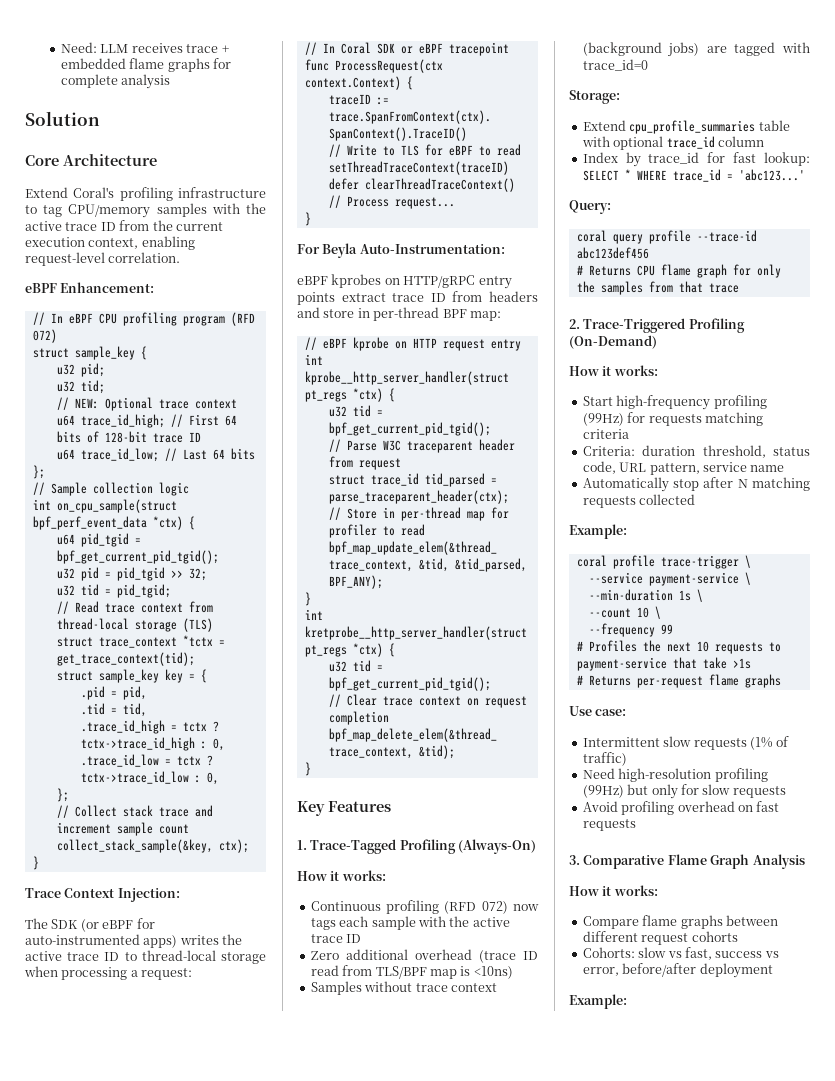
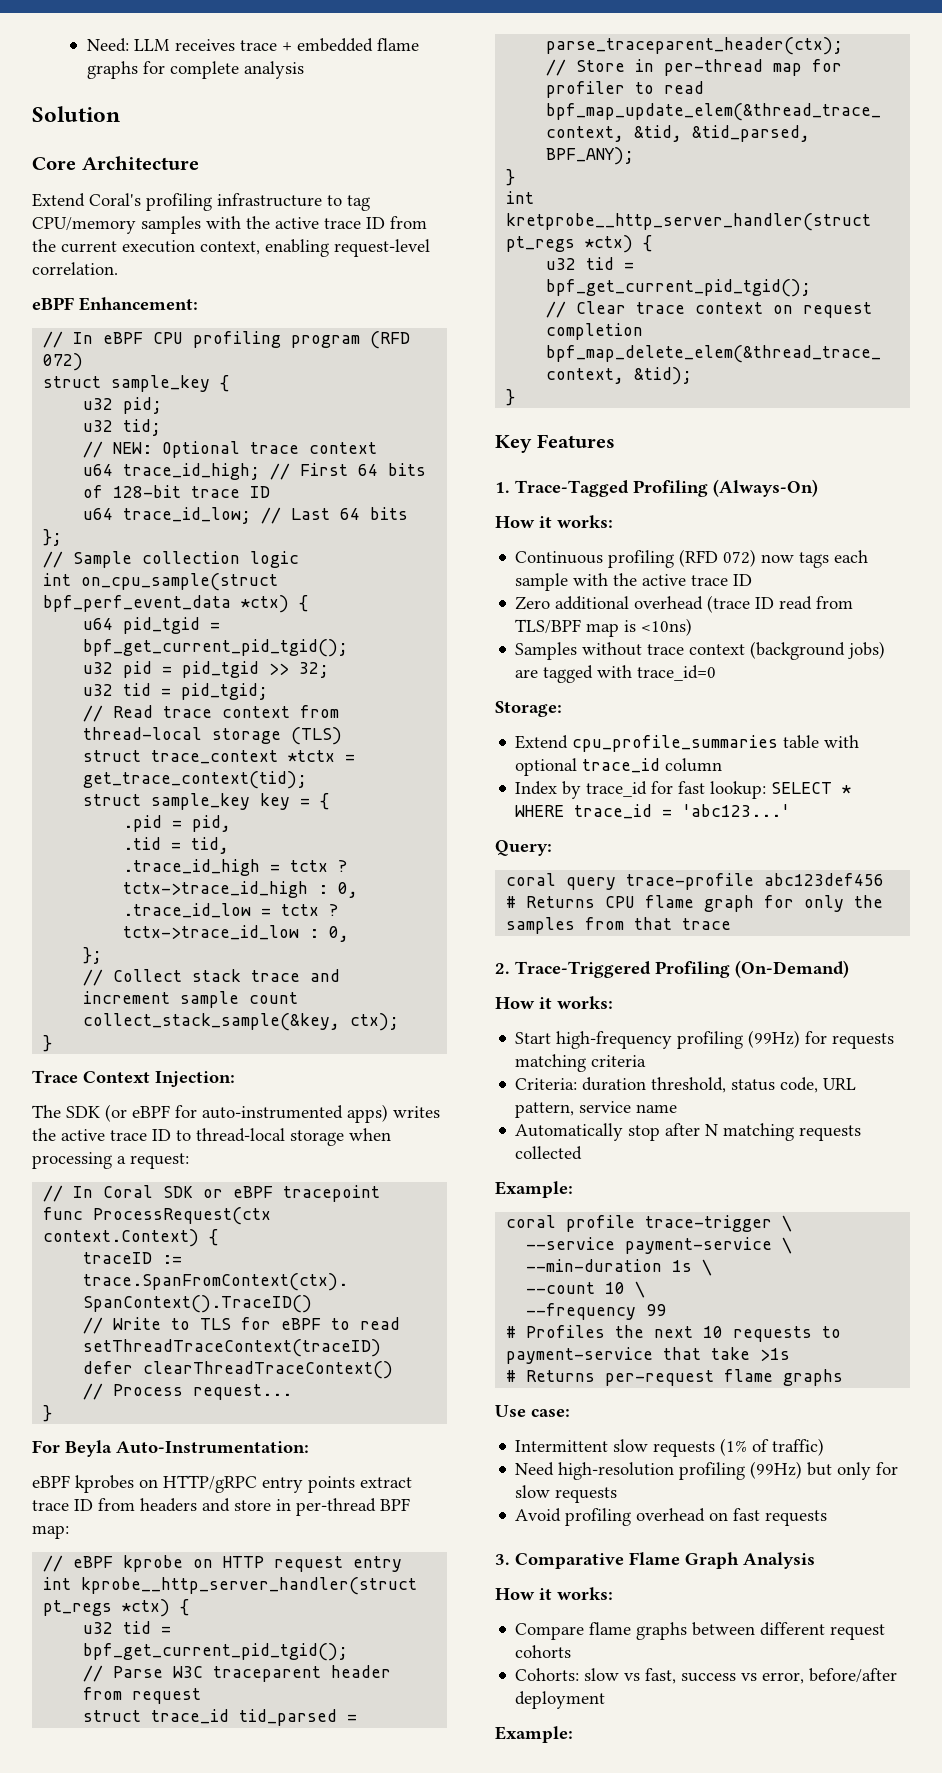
[648,230,757,244] profile --trace-id -> [626,873,755,890] trace-profile

